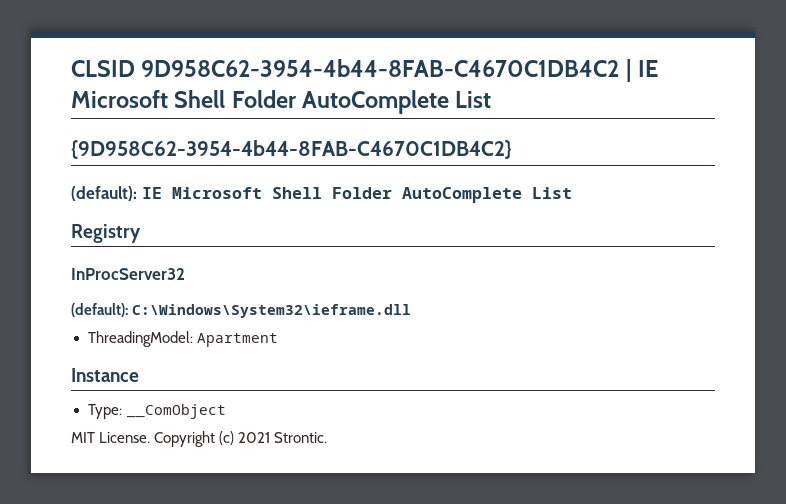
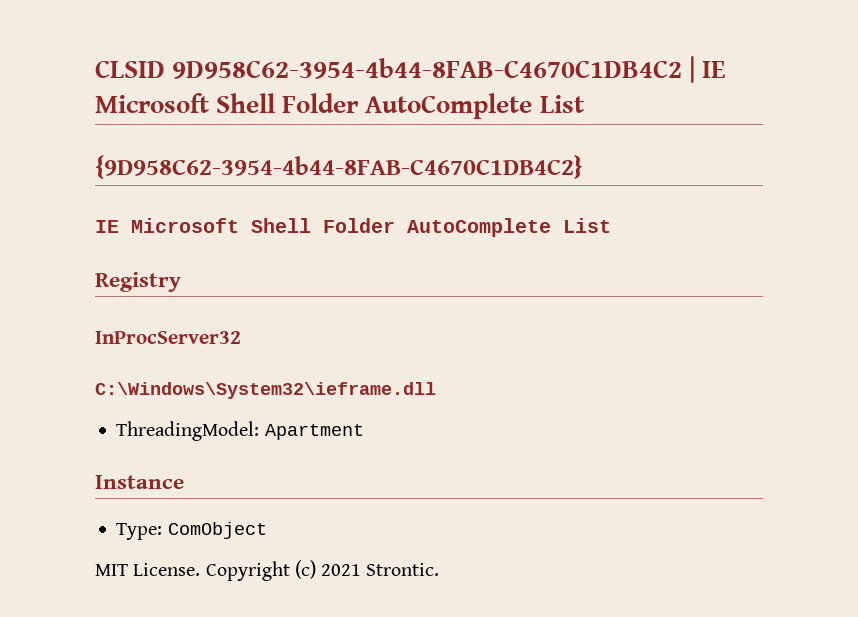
[71,186,137,201] (default): -> (583, 167) none
[71,303,128,317] (default): -> (241, 337) none
[126,404,226,419] __ComObject -> [167,522,267,539] ComObject

